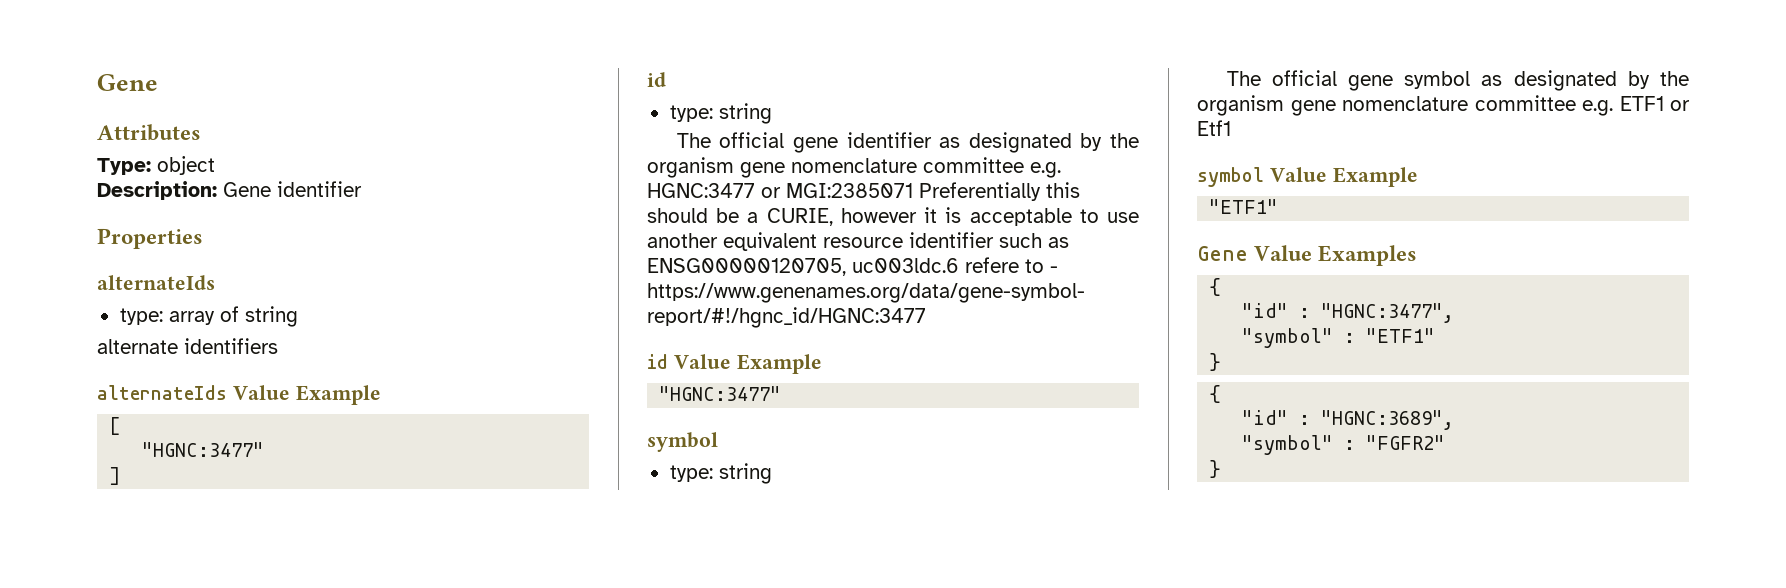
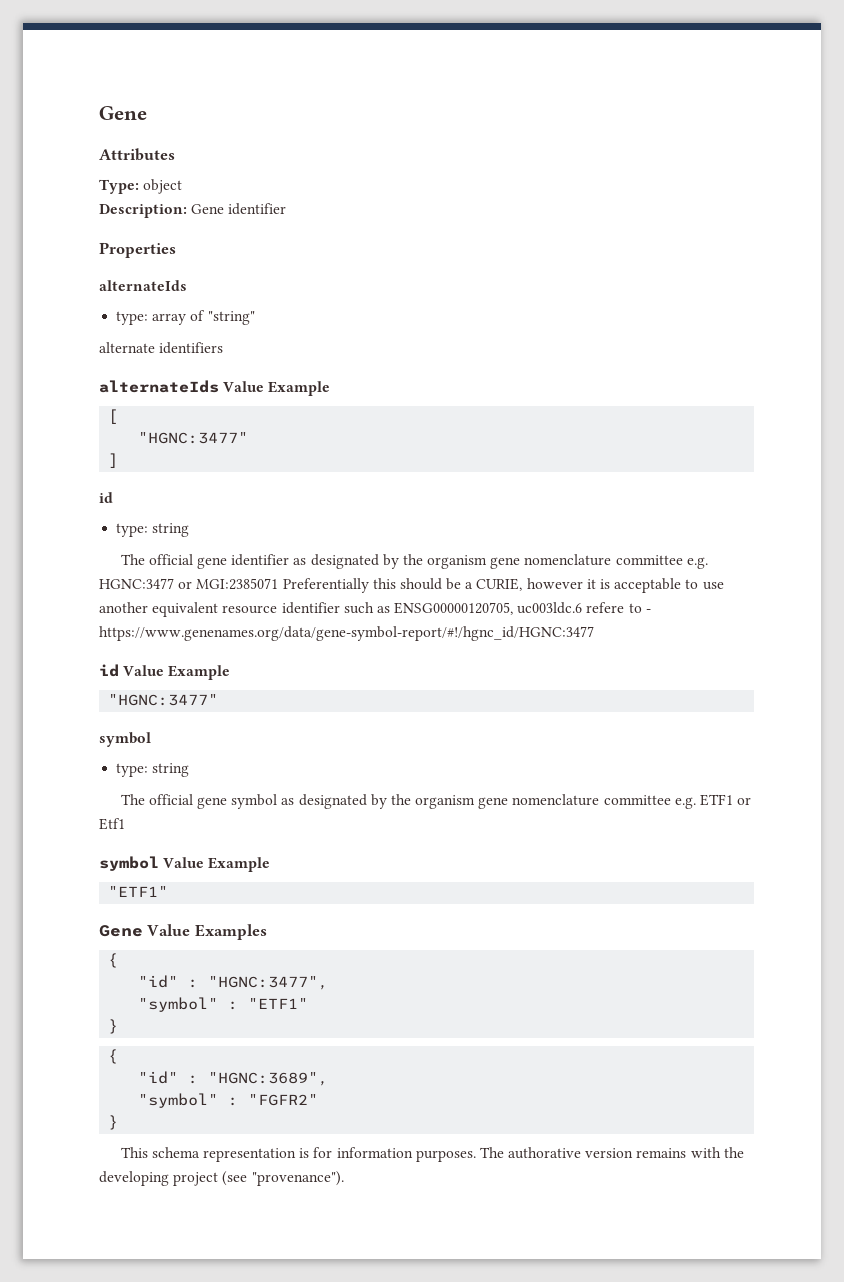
[244,306,298,327] string -> [207,311,255,325] "string"
(1222, 469) none -> [120,1147,744,1162] [99,1171,344,1186] // This schema representation is for information purposes. The authorative version remains with the developing project (see "provenance").

